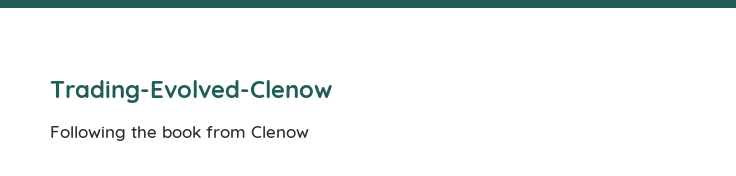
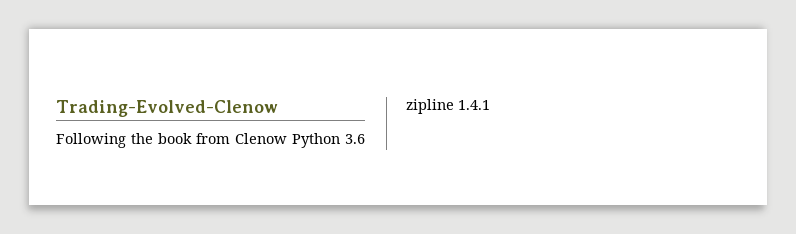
(309, 132) none -> [292,133,365,148] [406,99,490,114] Python 3.6 zipline 1.4.1

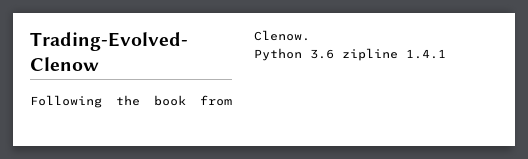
[235,133,287,144] Clenow -> [254,30,310,41] Clenow. //

